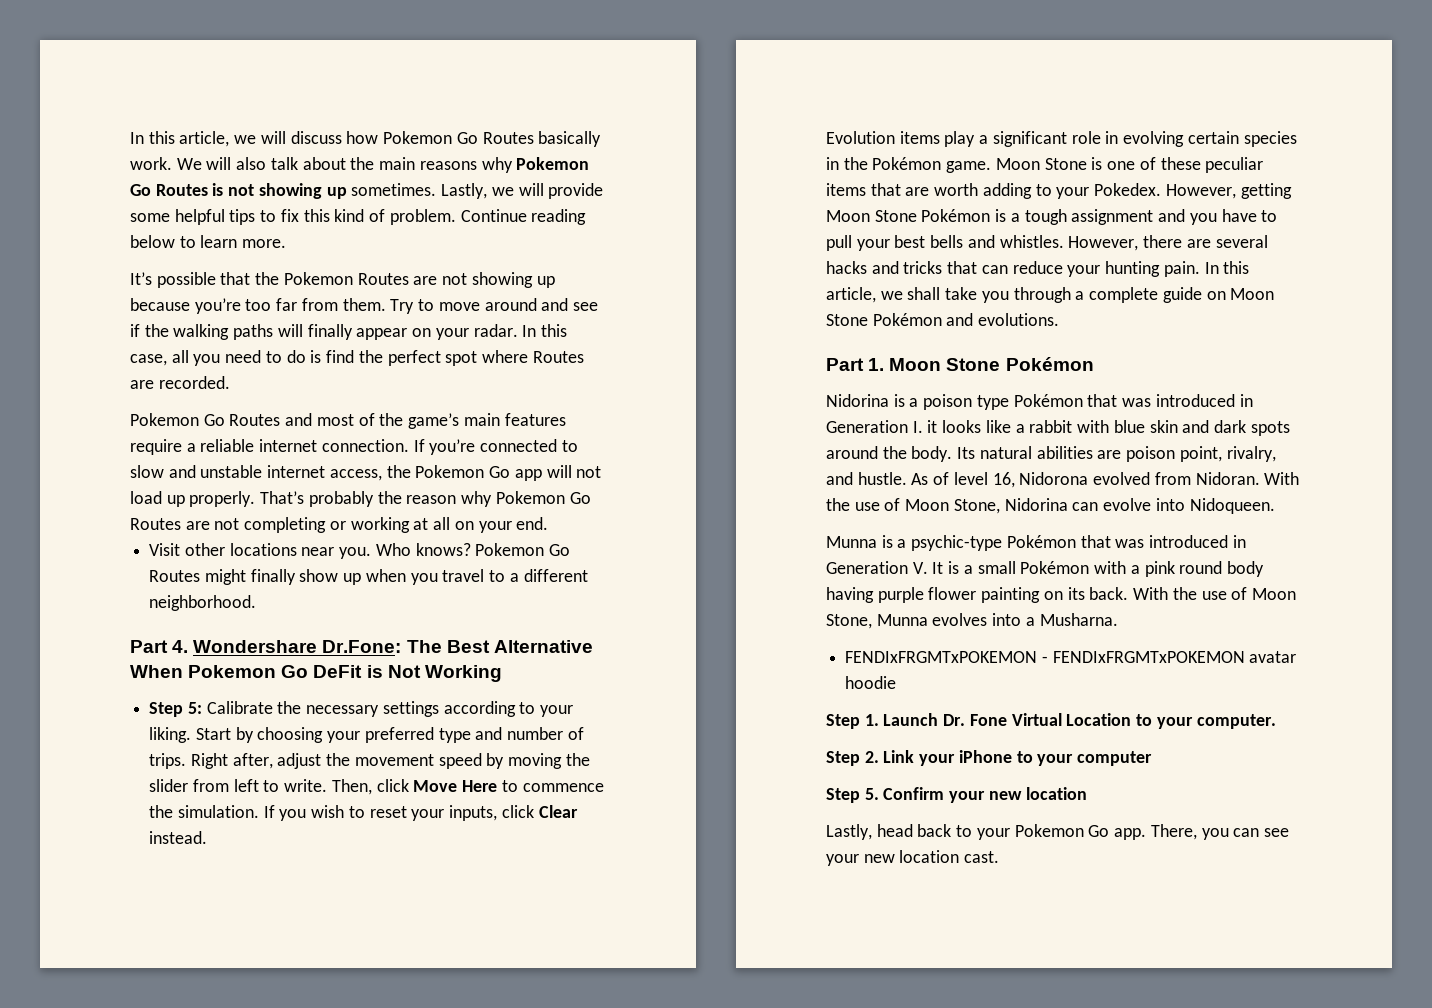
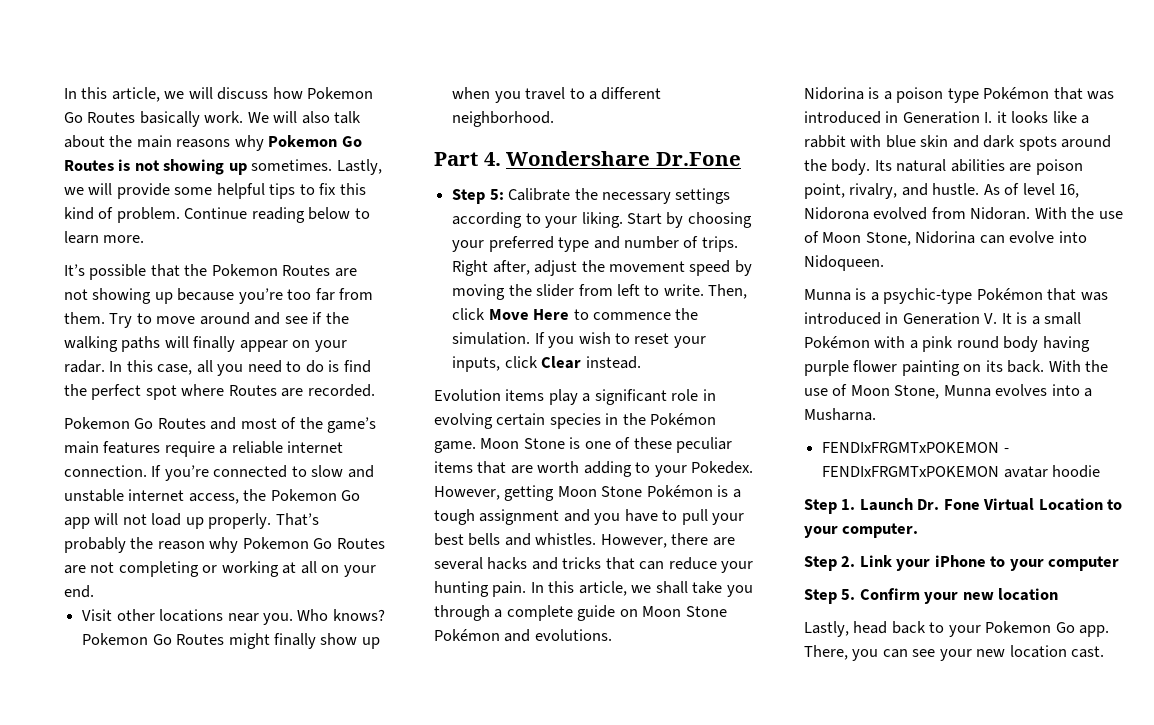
[322,640,593,653] [130,665,502,682] Dr.Fone: The Best Alternative When Pokemon Go DeFit is Not Working -> [655,152,741,166] Dr.Fone
[826,357,1094,371] // Part 1. Moon Stone Pokémon -> (612, 635) none

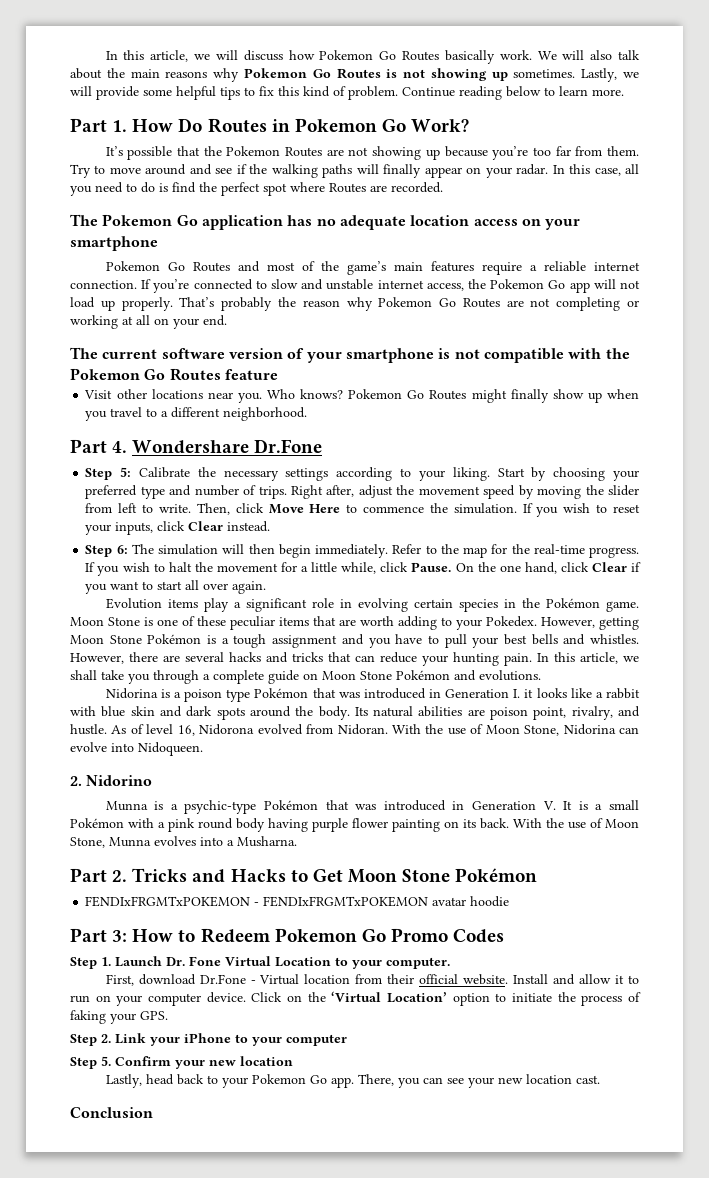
(145, 239) none -> [70,118,470,133] // Part 1. How Do Routes in Pokemon Go Work?
(375, 390) none -> [70,214,581,230] [70,236,158,251] // The Pokemon Go application has no adequate location access on your smartphone
(94, 591) none -> [70,347,630,363] [70,368,278,381] // The current software version of your smartphone is not compatible with the Pokemon Go Routes feature
(641, 362) none -> [85,544,640,558] [85,562,642,576] [85,580,267,594] // Step 6: The simulation will then begin immediately. Refer to the map for the real-time progress. If you wish to halt the movement for a little while, click Pause. On the one hand, click Clear if you want to start all over again.
(884, 263) none -> [70,775,153,786] // 2. Nidorino
(876, 414) none -> [70,868,538,883] // Part 2. Tricks and Hacks to Get Moon Stone Pokémon
(1101, 471) none -> [70,928,505,943] // Part 3: How to Redeem Pokemon Go Promo Codes
(919, 530) none -> [105,974,640,986] [70,991,642,1006] [70,1010,168,1024] // First, download Dr.Fone - Virtual location from their official website. Install and allow it to run on your computer device. Click on the ‘Virtual Location’ option to initiate the process of faking your GPS.
(1105, 652) none -> [70,1107,153,1118] // Conclusion

